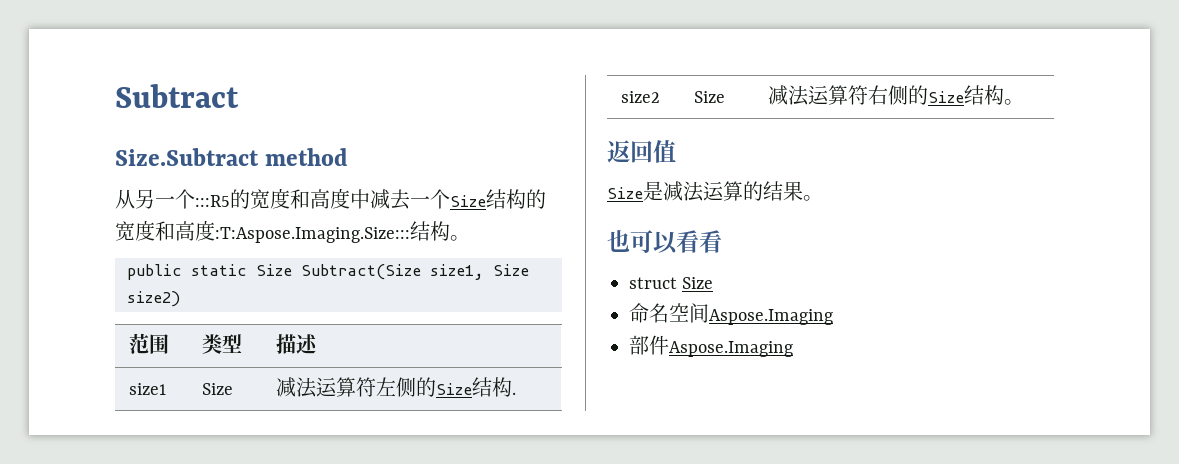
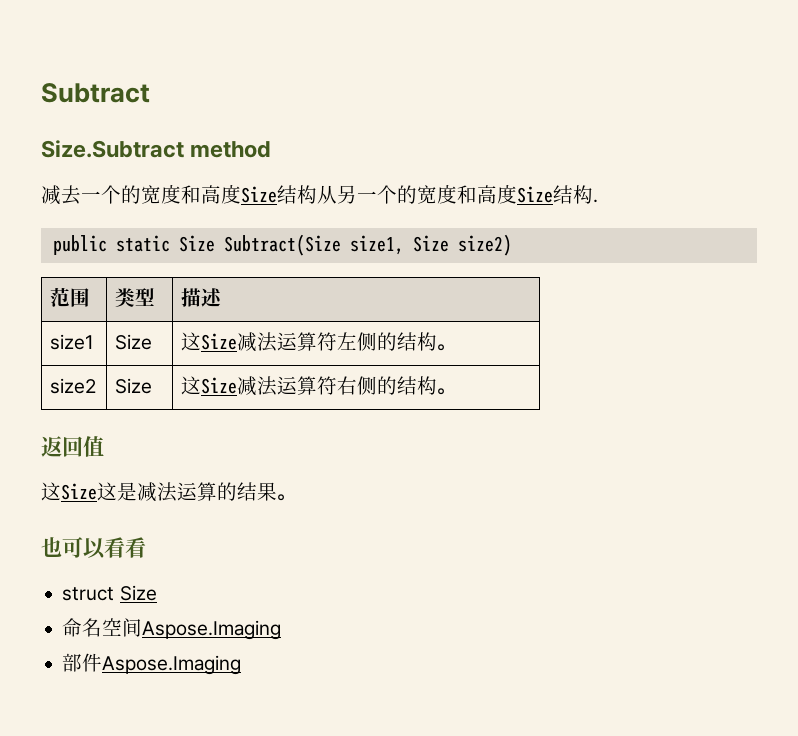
[115,188,546,210] [115,220,470,243] 从另一个:::R5的宽度和高度中减去一个Size结构的宽度和高度:T:Aspose.Imaging.Size:::结构。 -> [41,185,598,205] 减去一个的宽度和高度Size结构从另一个的宽度和高度Size结构.
(233, 389) none -> [180,332,237,351] 这Size
[435,377,516,397] Size结构. -> [396,332,455,351] 结构。
(725, 97) none -> [180,376,237,395] 这Size
[927,91,964,103] Size -> (397, 385) none
[607,187,643,199] Size -> [41,482,117,501] 这Size这

